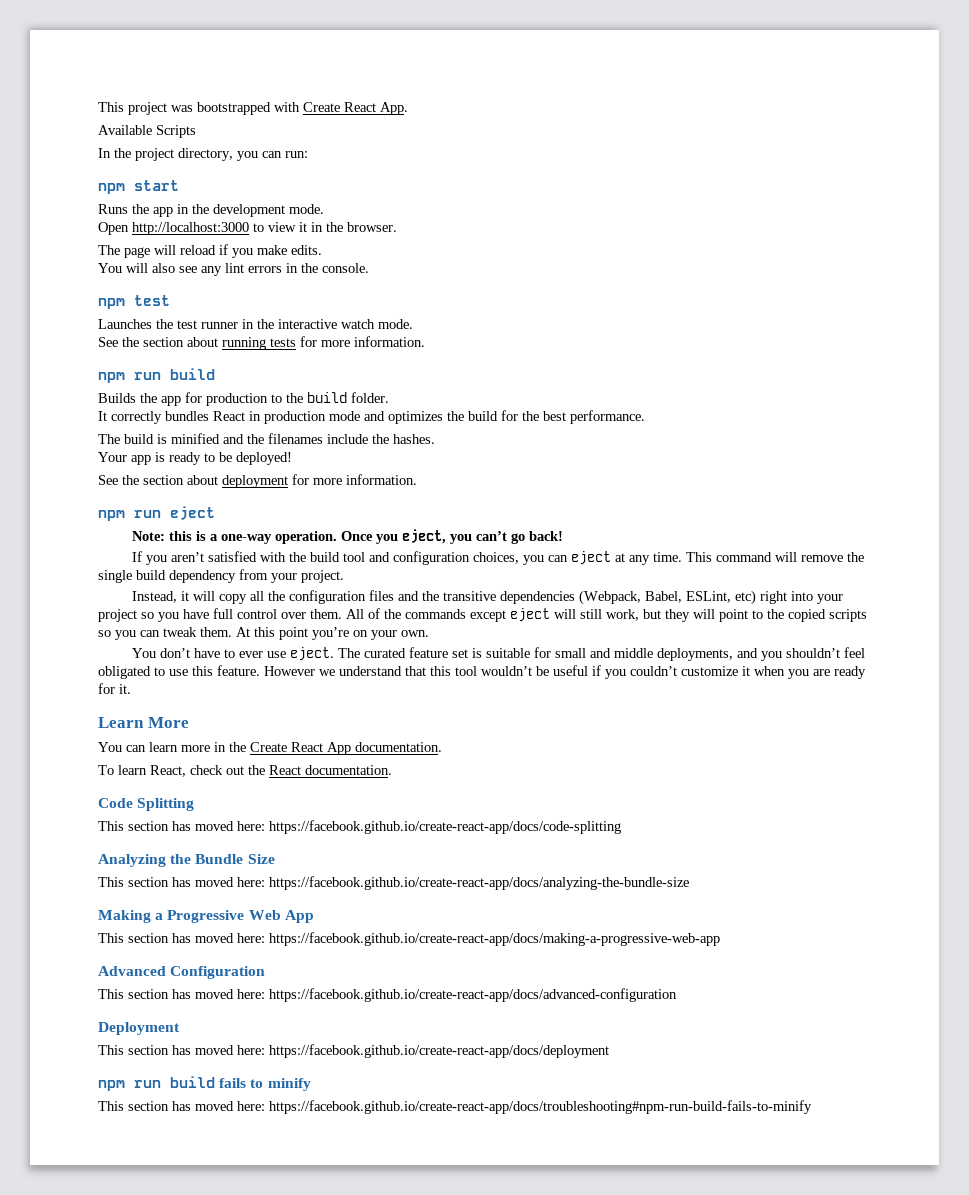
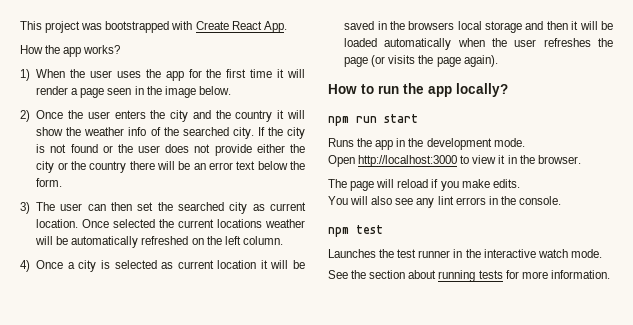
[98,125,196,138] [98,148,308,161] [98,183,125,194] Available Scripts // In the project directory, you can run: // npm -> [20,45,121,57] [20,69,305,81] [36,86,231,98] [20,110,305,122] [36,127,305,139] [36,144,305,156] [36,161,305,173] [36,178,63,187] [20,202,306,214] [36,219,305,228] [35,236,283,248] [20,260,305,272] [344,21,613,33] [344,38,613,50] [344,55,498,67] [328,83,508,97] [328,116,377,126] How the app works? // 1) When the user uses the app for the first time it will render a page seen in the image below. // 2) Once the user enters the city and the country it will show the weather info of the searched city. If the city is not found or the user does not provide either the city or the country there will be an error text below the form. // 3) The user can then set the searched city as current location. Once selected the current locations weather will be automatically refreshed on the left column. // 4) Once a city is selected as current location it will be saved in the browsers local storage and then it will be loaded automatically when the user refreshes the page (or visits the page again). // How to run the app locally? // npm run
[98,368,215,383] [98,392,389,406] [98,410,645,424] [98,433,435,444] [98,452,292,465] [98,474,417,488] [98,506,215,521] [131,529,563,544] [131,551,864,565] [98,569,344,583] [131,590,843,605] [98,608,867,622] [98,627,429,640] [131,647,865,661] [98,665,866,679] [98,683,131,694] [98,717,189,728] [98,742,442,755] [98,765,392,777] [98,798,195,811] [98,820,621,834] [98,854,275,867] [98,876,689,890] [98,910,314,923] [98,932,720,946] [98,966,266,979] [98,988,677,1002] [98,1022,180,1035] [98,1044,609,1058] [98,1076,311,1091] [98,1100,812,1114] // npm run build // Builds the app for production to the build folder. // It correctly bundles React in production mode and optimizes the build for the best performance. // The build is minified and the filenames include the hashes. // Your app is ready to be deployed! // See the section about deployment for more information. // npm run eject // Note: this is a one-way operation. Once you eject, you can’t go back! // If you aren’t satisfied with the build tool and configuration choices, you can eject at any time. This command will remove the single build dependency from your project. // Instead, it will copy all the configuration files and the transitive dependencies (Webpack, Babel, ESLint, etc) right into your project so you have full control over them. All of the commands except eject will still work, but they will point to the copied scripts so you can tweak them. At this point you’re on your own. // You don’t have to ever use eject. The curated feature set is suitable for small and middle deployments, and you shouldn’t feel obligated to use this feature. However we understand that this tool wouldn’t be useful if you couldn’t customize it when you are ready for it. // Learn More // You can learn more in the Create React App documentation. // To learn React, check out the React documentation. // Code Splitting // This section has moved here: https://facebook.github.io/create-react-app/docs/code-splitting // Analyzing the Bundle Size // This section has moved here: https://facebook.github.io/create-react-app/docs/analyzing-the-bundle-size // Making a Progressive Web App // This section has moved here: https://facebook.github.io/create-react-app/docs/making-a-progressive-web-app // Advanced Configuration // This section has moved here: https://facebook.github.io/create-react-app/docs/advanced-configuration // Deployment // This section has moved here: https://facebook.github.io/create-react-app/docs/deployment // npm run build fails to minify // This section has moved here: https://facebook.github.io/create-react-app/docs/troubleshooting#npm-run-build-fails-to-minify -> (610, 274) none

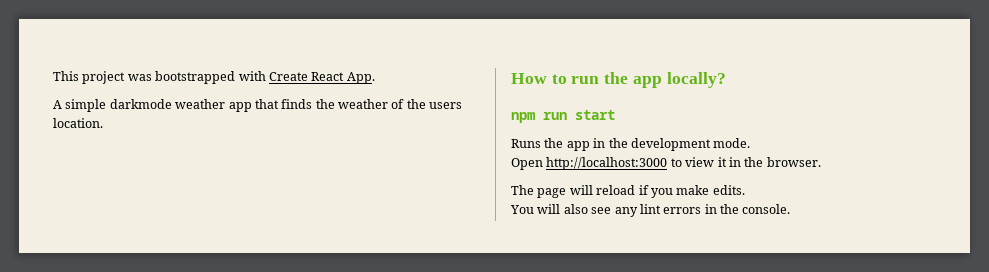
[20,45,121,57] [20,69,305,81] [36,86,231,98] [20,110,305,122] [36,127,64,136] How the app works? // 1) When the user uses the app for the first time it will render a page seen in the image below. // 2) Once the user enters the city and the country it will show -> [53,99,313,112] A simple darkmode weather app that finds
[128,127,147,136] info -> (388, 104) none
[182,127,305,139] [36,144,305,156] [36,161,305,173] [36,178,63,187] [20,202,306,214] [36,219,305,228] [35,236,283,248] [20,260,305,272] [344,21,613,33] [344,38,613,50] [344,55,498,67] searched city. If the city is not found or the user does not provide either the city or the country there will be an error text below the form. // 3) The user can then set the searched city as current location. Once selected the current locations weather will be automatically refreshed on the left column. // 4) Once a city is selected as current location it will be saved in the browsers local storage and then it will be loaded automatically when the user refreshes the page (or visits the page again). -> [429,102,463,109] [53,118,103,128] users location.
[328,225,383,237] [328,249,602,258] [328,270,610,282] // npm test // Launches the test runner in the interactive watch mode. // See the section about running tests for more information. -> (791, 209) none

